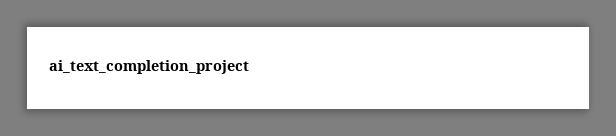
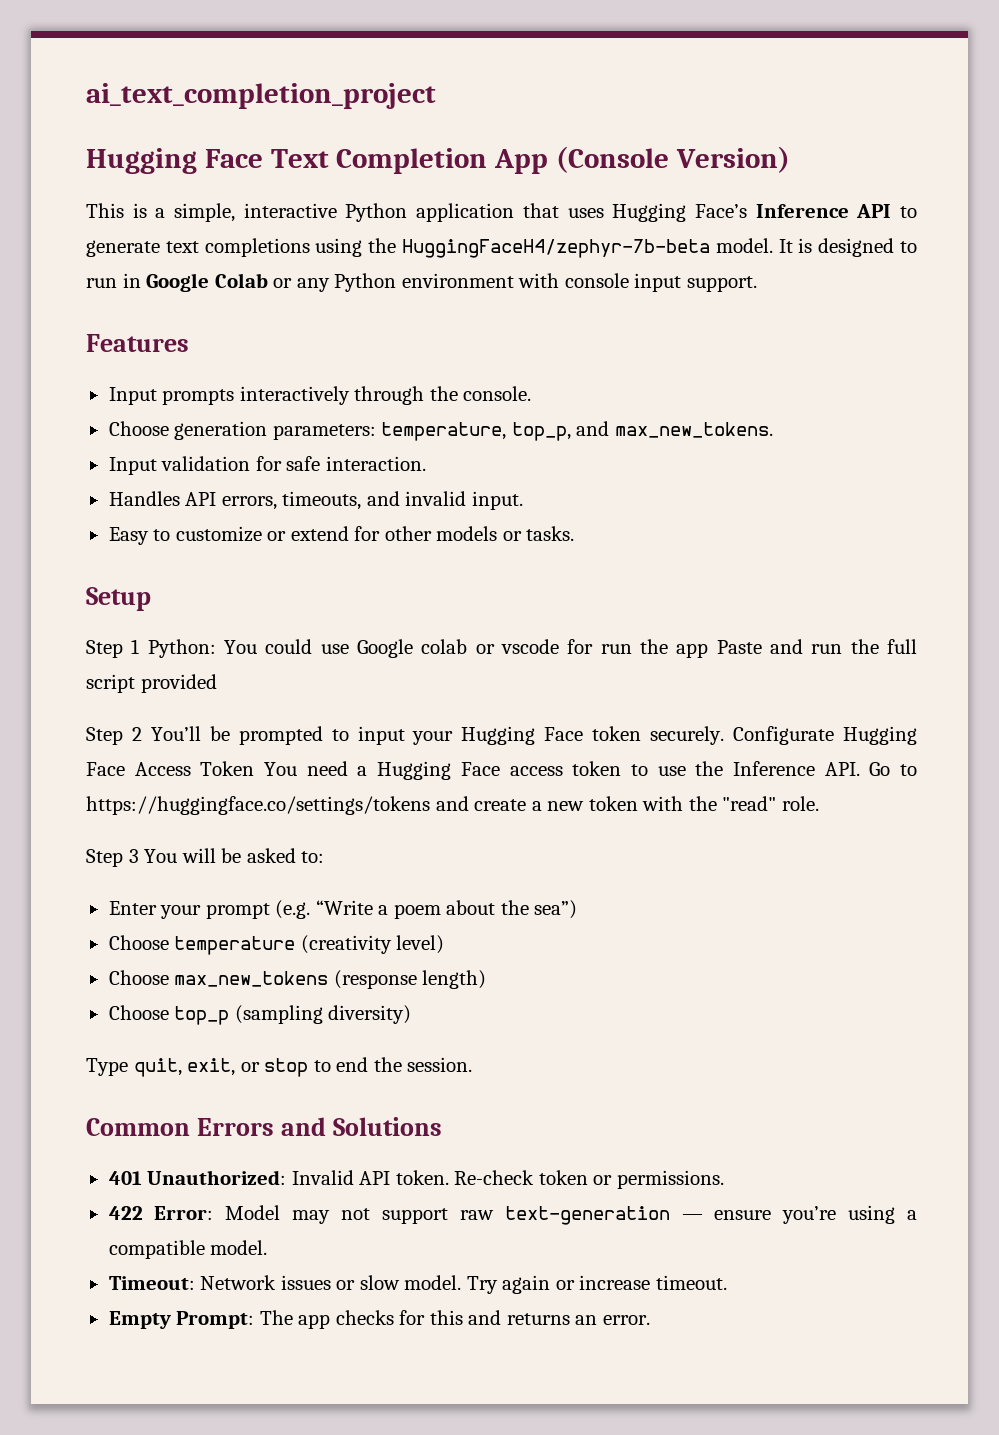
(249, 67) none -> [86,146,790,174] [86,203,918,222] [86,238,917,258] [86,273,757,292] [86,334,189,352] [108,386,532,405] [108,421,773,441] [108,456,426,475] [108,491,523,510] [108,526,575,545] [86,587,151,611] [86,639,918,658] [86,674,217,693] [86,726,917,745] [86,761,917,780] [86,796,819,815] [86,848,325,867] [108,900,578,919] [108,935,445,955] [108,970,487,989] [108,1005,412,1025] [86,1057,473,1077] [86,1117,442,1136] [108,1170,724,1189] [108,1205,918,1225] [108,1240,268,1259] [108,1275,727,1294] [108,1310,650,1329] // Hugging Face Text Completion App (Console Version) // This is a simple, interactive Python application that uses Hugging Face’s Inference API to generate text completions using the HuggingFaceH4/zephyr-7b-beta model. It is designed to run in Google Colab or any Python environment with console input support. // Features // Input prompts interactively through the console. // Choose generation parameters: temperature, top_p, and max_new_tokens. // Input validation for safe interaction. // Handles API errors, timeouts, and invalid input. // Easy to customize or extend for other models or tasks. // Setup // Step 1 Python: You could use Google colab or vscode for run the app Paste and run the full script provided // Step 2 You’ll be prompted to input your Hugging Face token securely. Configurate Hugging Face Access Token You need a Hugging Face access token to use the Inference API. Go to https://huggingface.co/settings/tokens and create a new token with the "read" role. // Step 3 You will be asked to: // Enter your prompt (e.g. “Write a poem about the sea”) // Choose temperature (creativity level) // Choose max_new_tokens (response length) // Choose top_p (sampling diversity) // Type quit, exit, or stop to end the session. // Common Errors and Solutions // 401 Unauthorized: Invalid API token. Re-check token or permissions. // 422 Error: Model may not support raw text-generation — ensure you’re using a compatible model. // Timeout: Network issues or slow model. Try again or increase timeout. // Empty Prompt: The app checks for this and returns an error.

